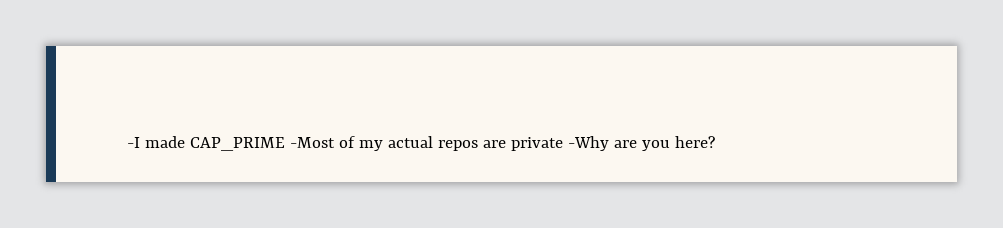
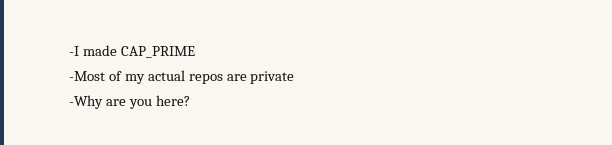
(285, 144) none -> (195, 52) //
(563, 144) none -> (295, 77) //

